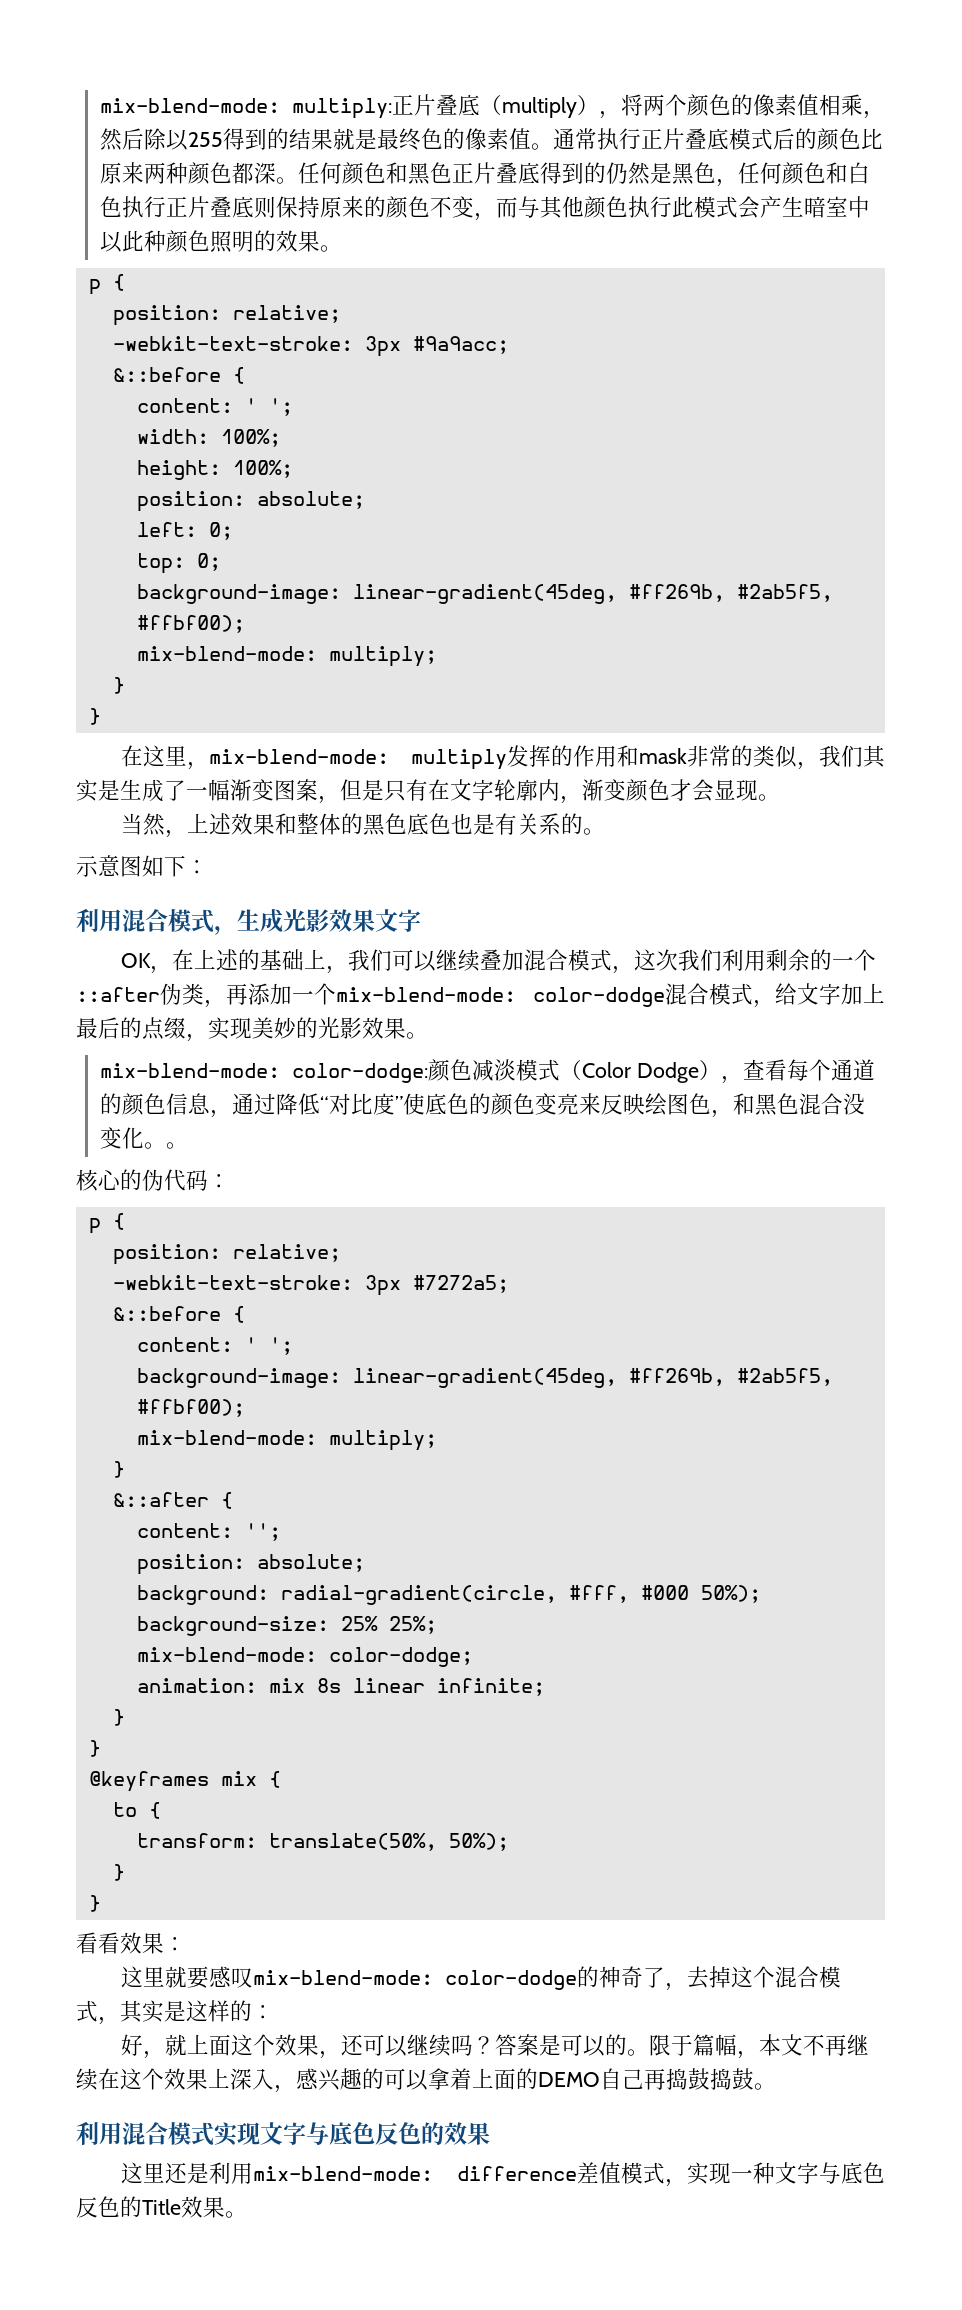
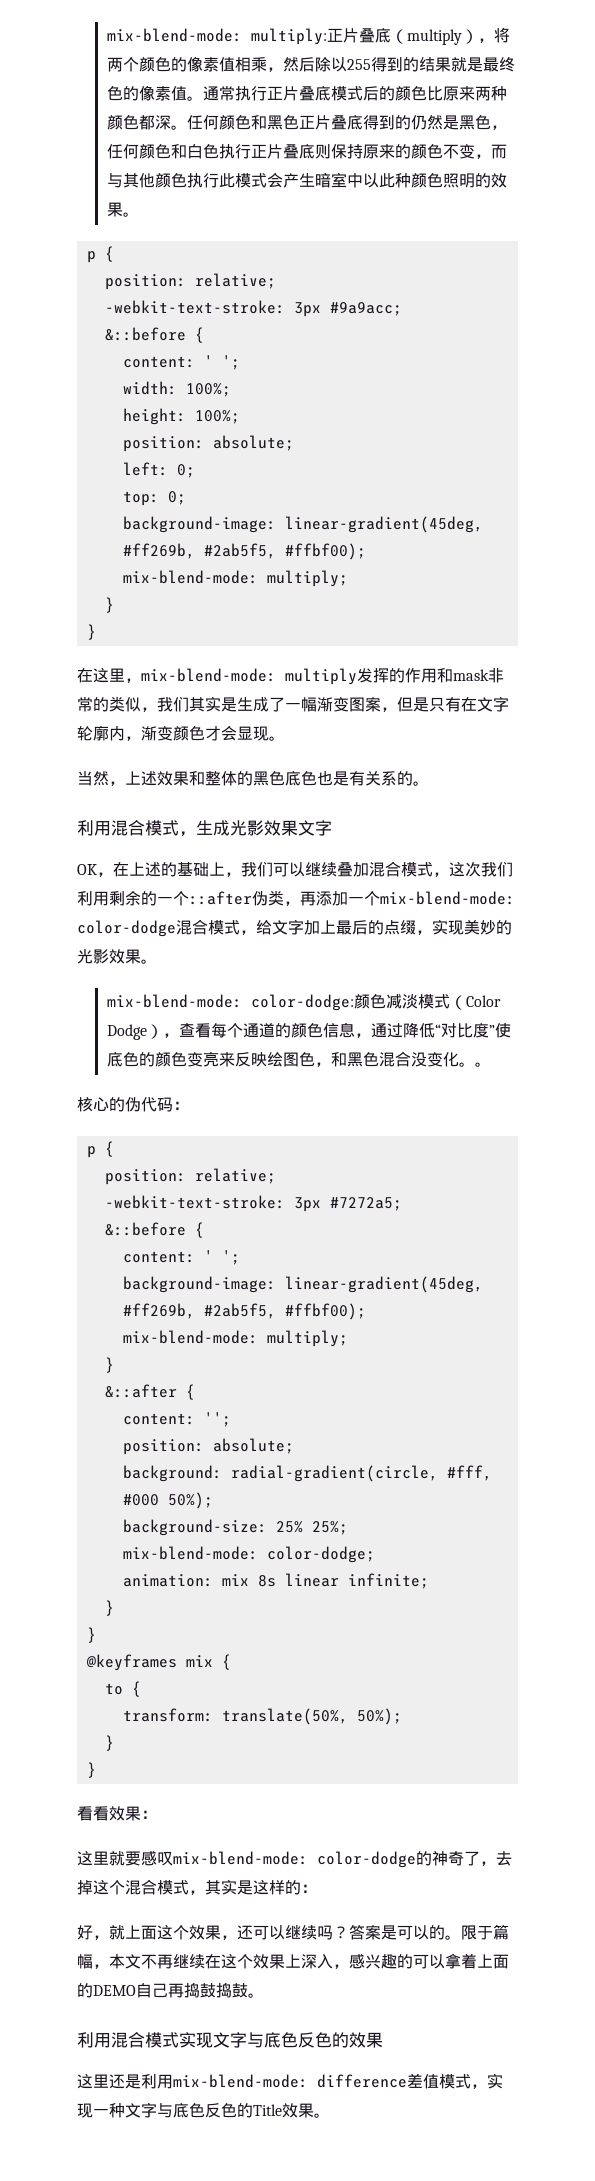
[76,855,208,877] // 示意图如下： -> (429, 783) none

